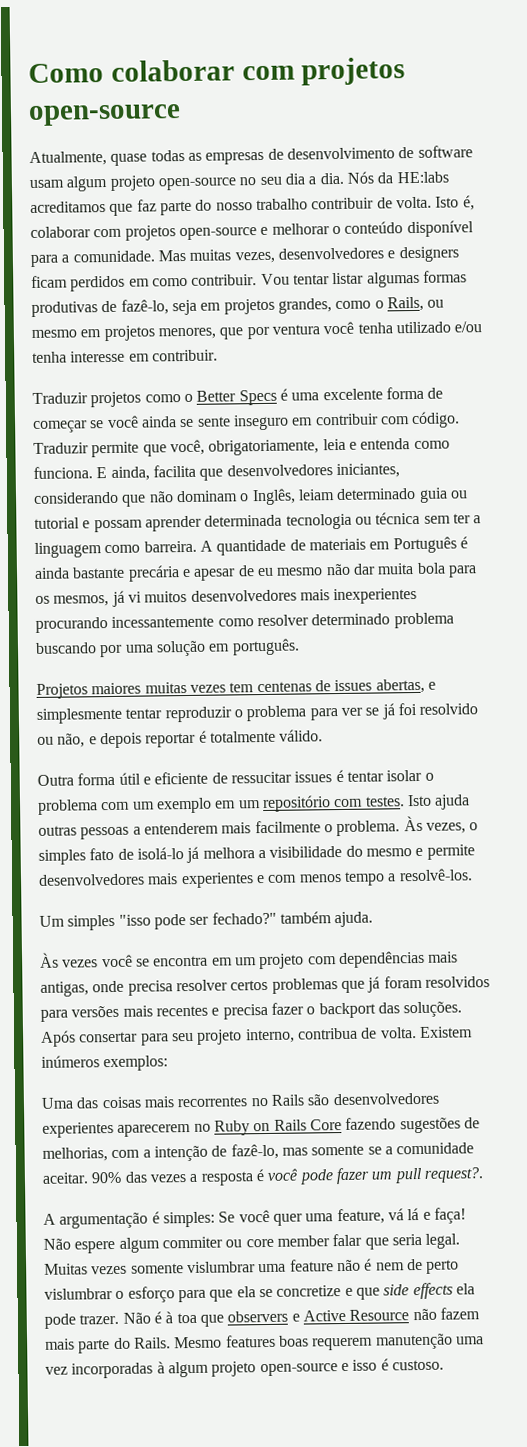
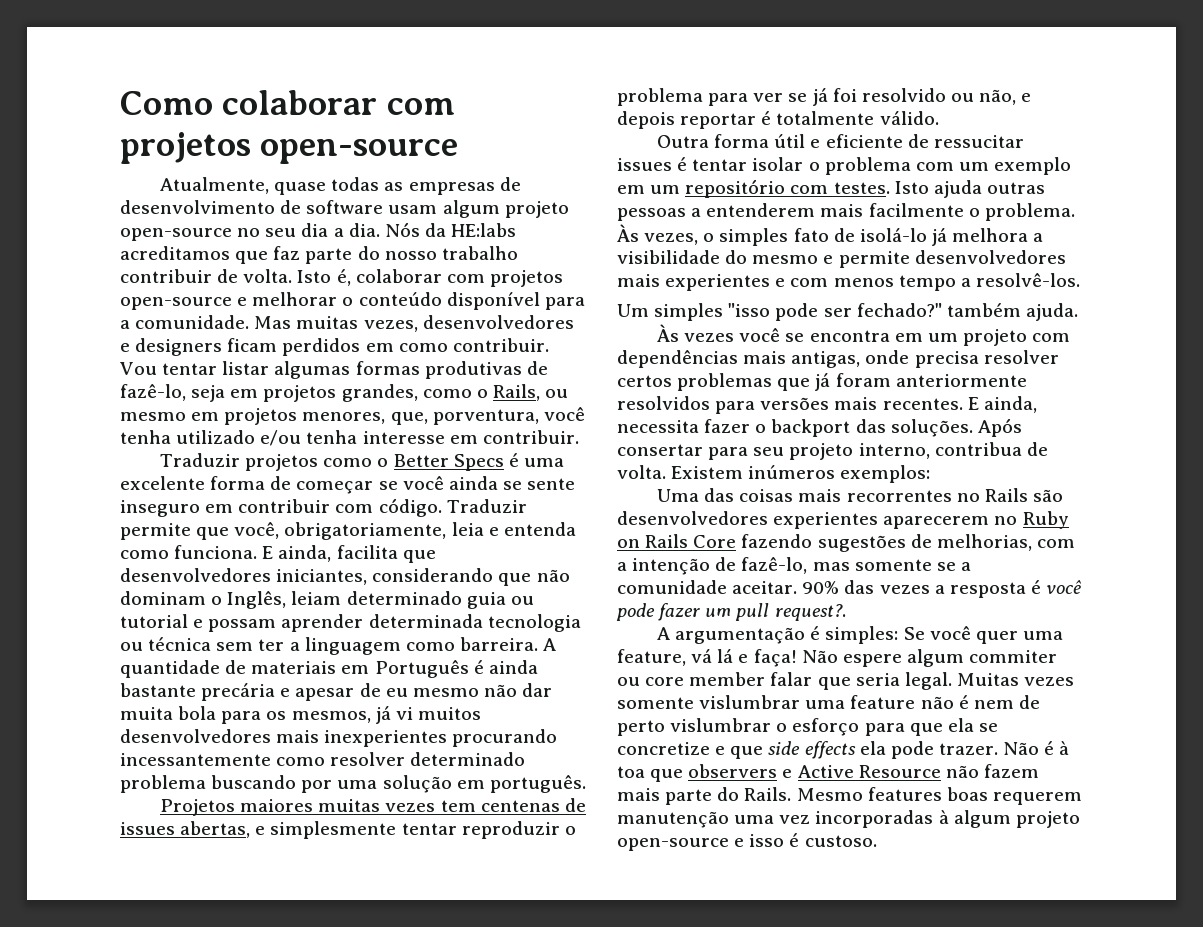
[219,324,320,340] que por ventura -> [390,409,539,425] que, porventura,
(423, 982) none -> [895,374,1027,387] anteriormente
[155,1003,268,1020] recentes e precisa -> [882,396,1037,413] [617,420,699,433] recentes. E ainda, necessita

